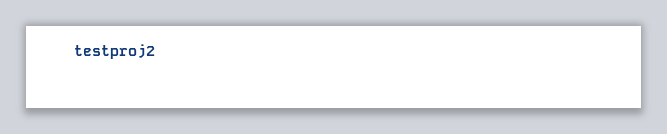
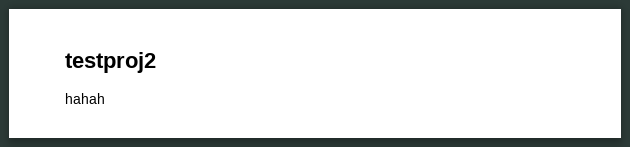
(155, 51) none -> [65,93,105,104] // hahah

